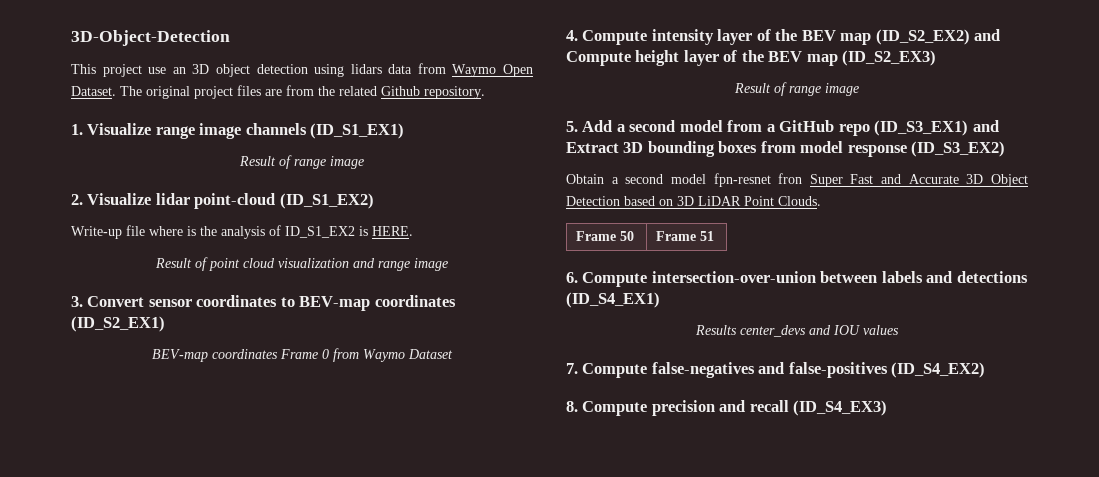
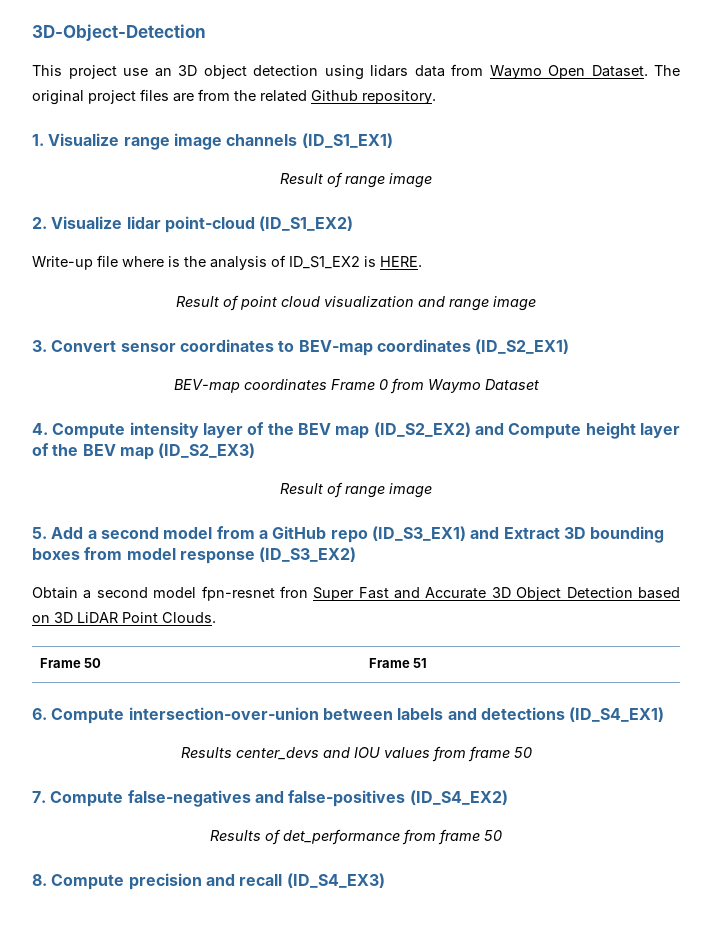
(899, 330) none -> [431,746,533,762] from frame 50
(986, 370) none -> [210,829,503,845] // Results of det_performance from frame 50

